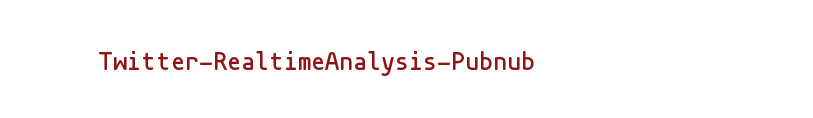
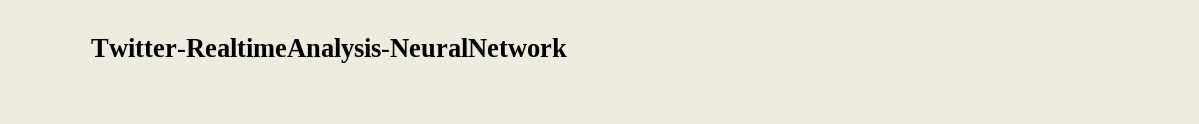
[98,51,535,76] Twitter-RealtimeAnalysis-Pubnub -> [91,38,567,63] Twitter-RealtimeAnalysis-NeuralNetwork

